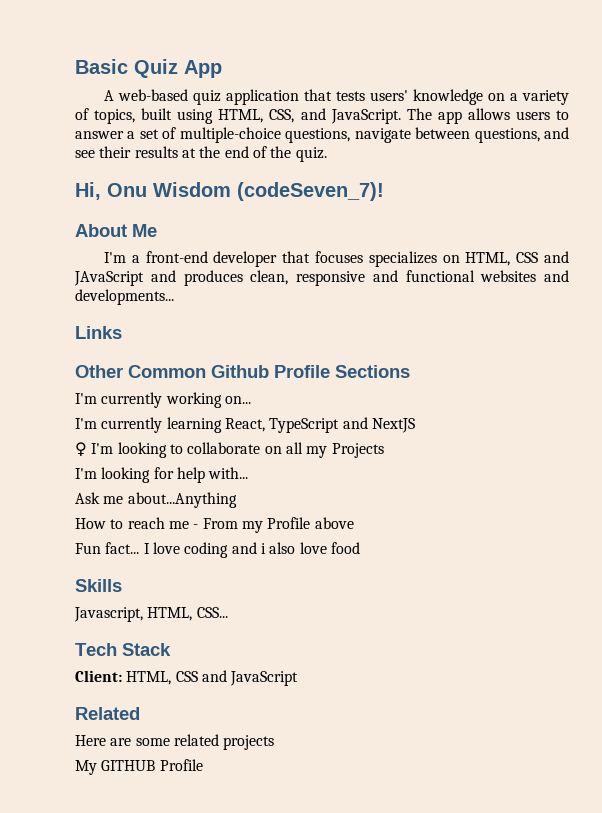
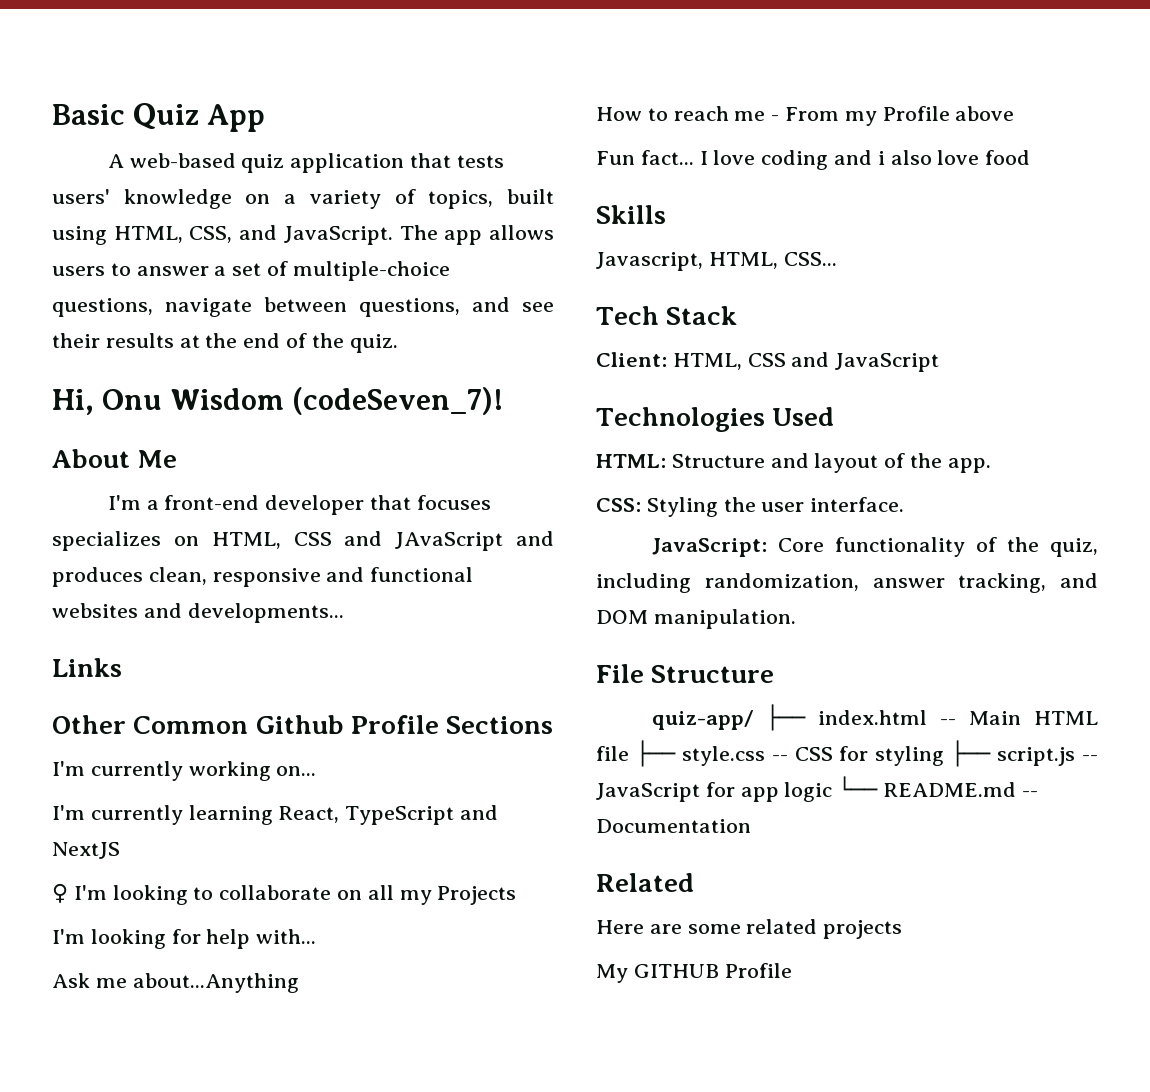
(299, 678) none -> [596,407,835,432] [596,453,991,473] [596,497,905,517] [651,537,1098,557] [596,573,1098,593] [596,609,796,629] [596,664,775,683] [651,704,1098,731] [596,740,1098,767] [596,776,1038,802] [596,819,751,833] // Technologies Used // HTML: Structure and layout of the app. // CSS: Styling the user interface. // JavaScript: Core functionality of the quiz, including randomization, answer tracking, and DOM manipulation. // File Structure // quiz-app/ ├── index.html -- Main HTML file ├── style.css -- CSS for styling ├── script.js -- JavaScript for app logic └── README.md -- Documentation

